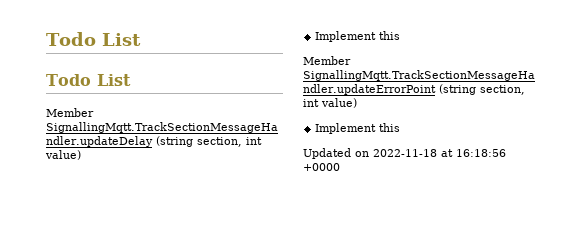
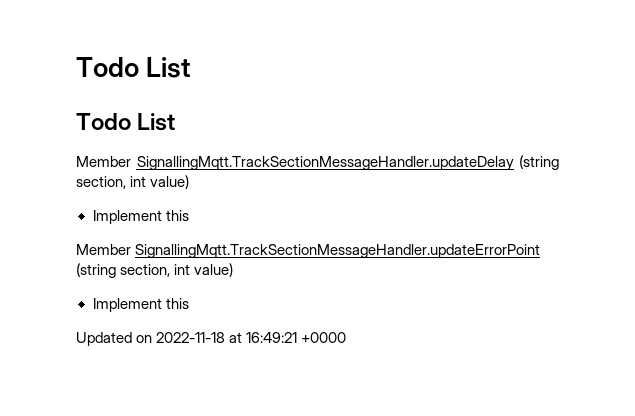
[456,149,506,157] 16:18:56 -> [246,332,298,343] 16:49:21

